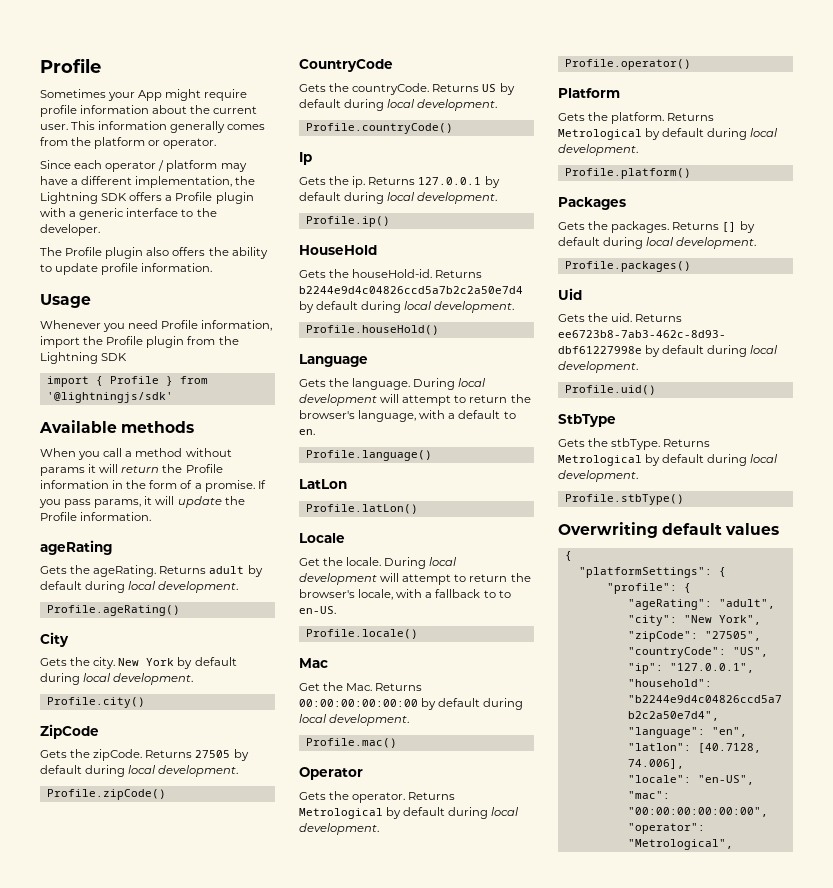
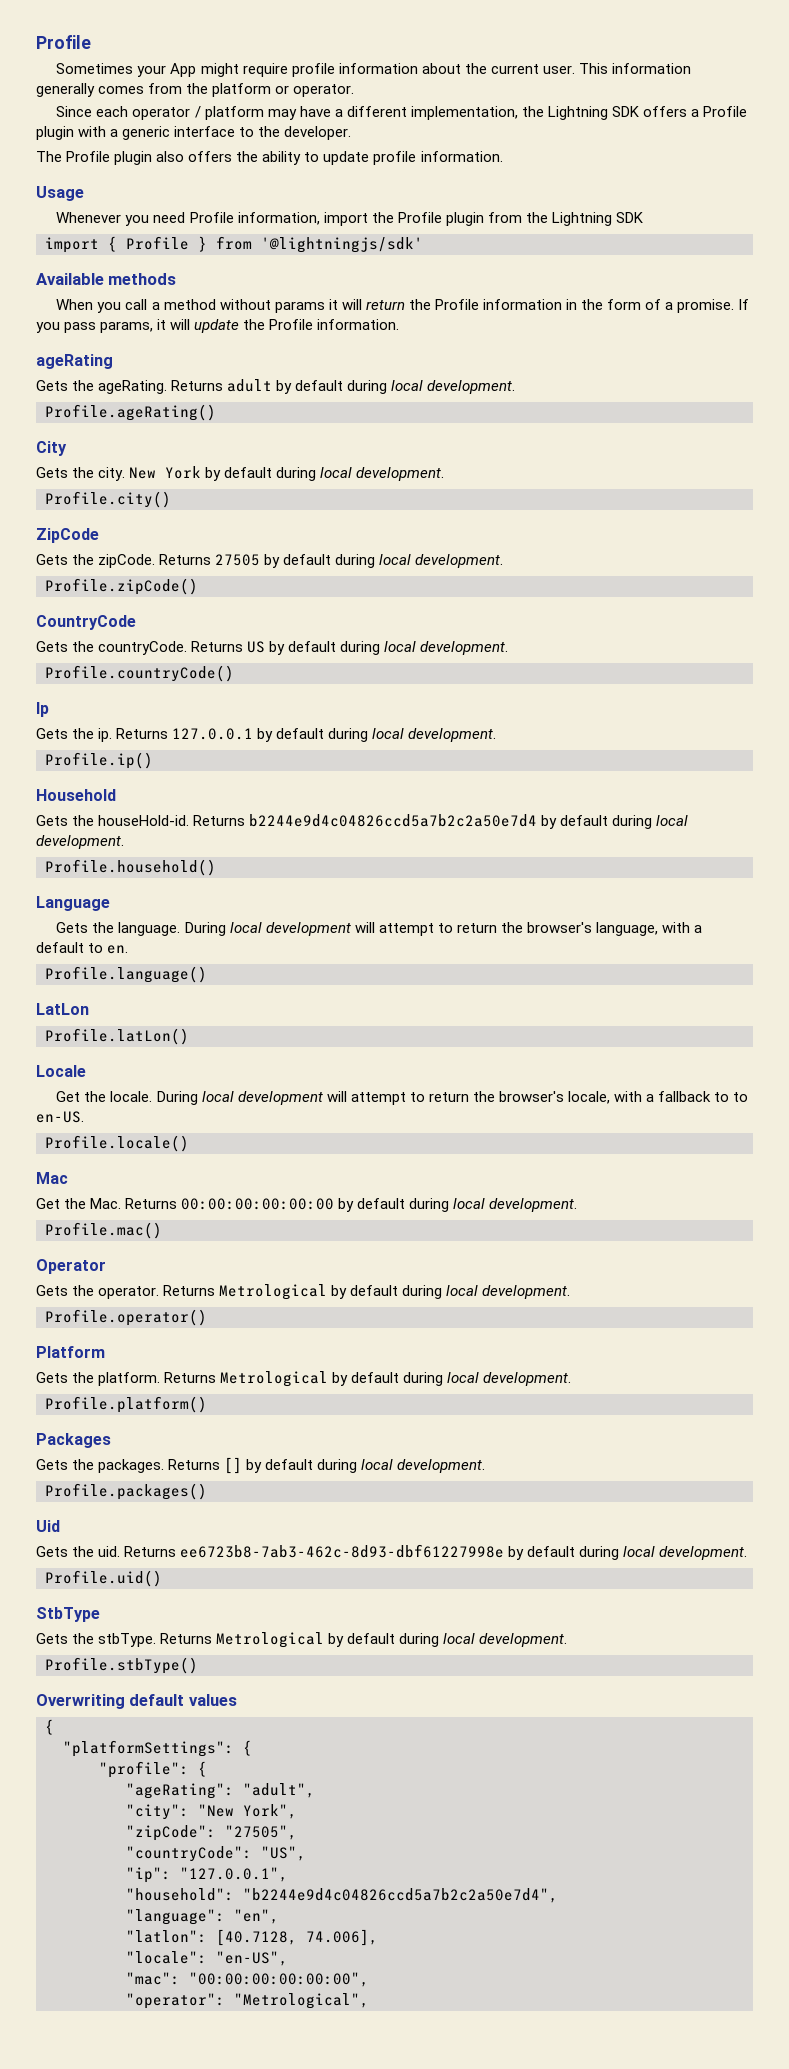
[299,245,377,255] HouseHold -> [36,789,116,801] Household
[305,325,439,335] Profile.houseHold() -> [45,859,216,876] Profile.household()

